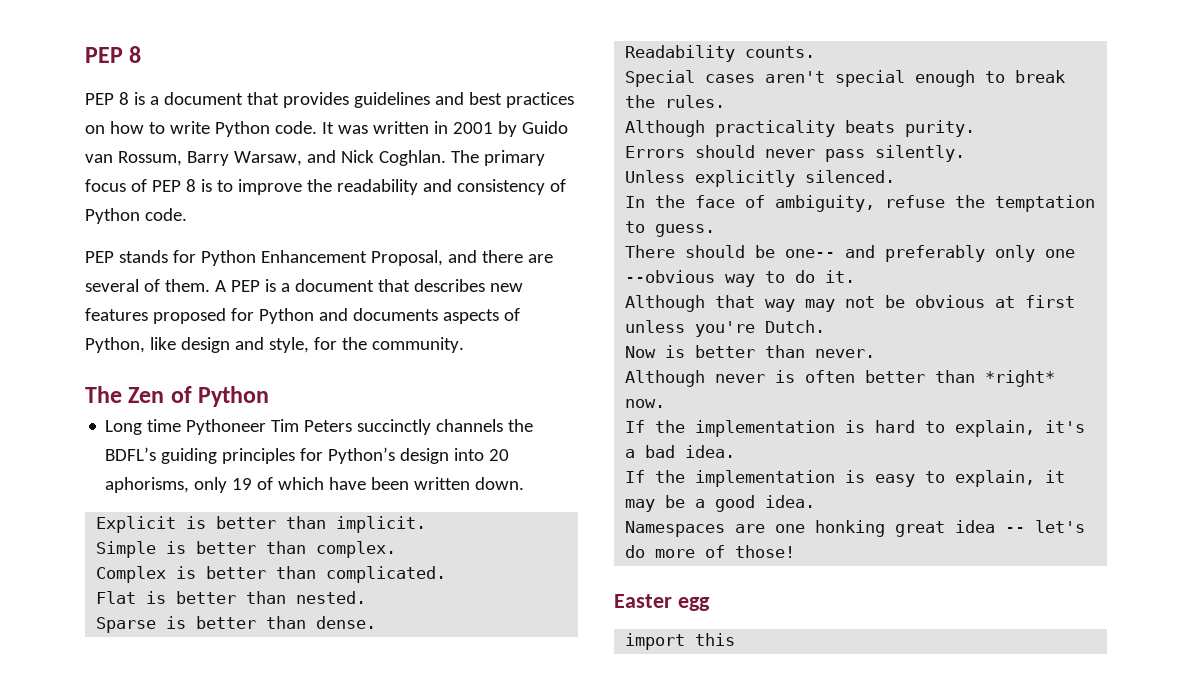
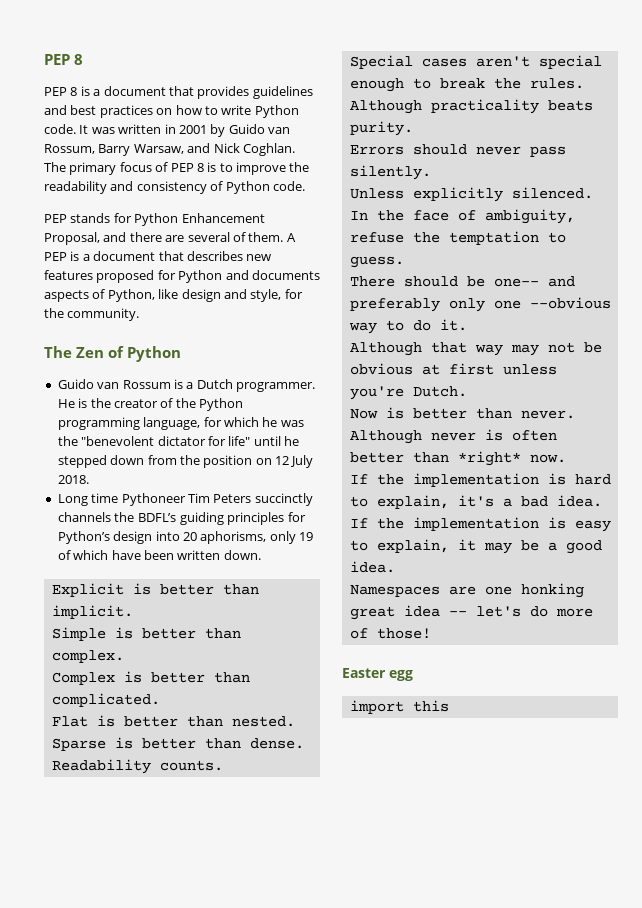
(270, 396) none -> [57,379,315,392] [57,398,243,411] [57,417,304,430] [57,436,299,446] [57,455,314,468] [57,475,89,484] // Guido van Rossum is a Dutch programmer. He is the creator of the Python programming language, for which he was the "benevolent dictator for life" until he stepped down from the position on 12 July 2018.

